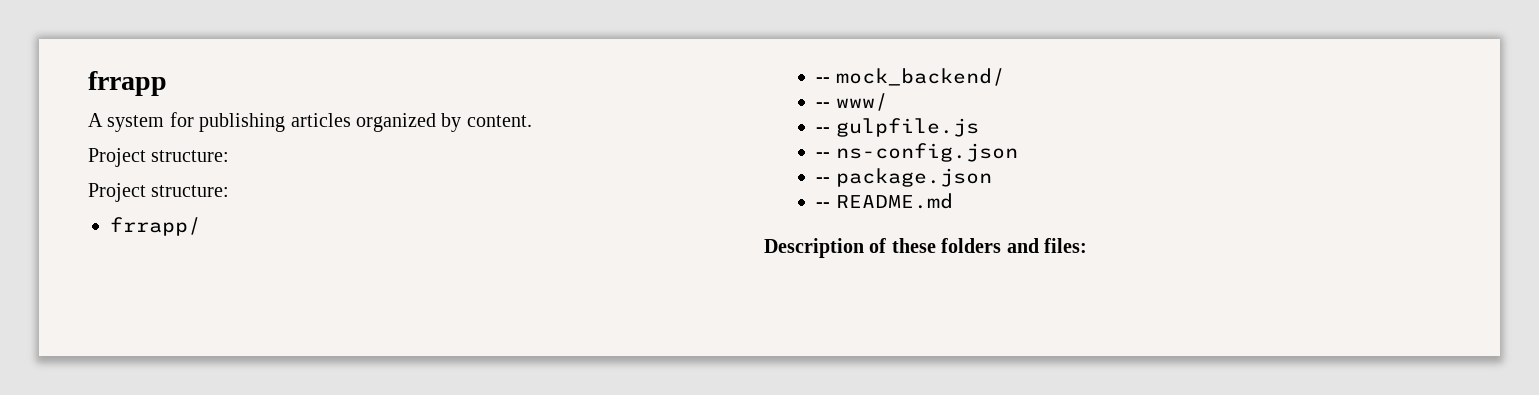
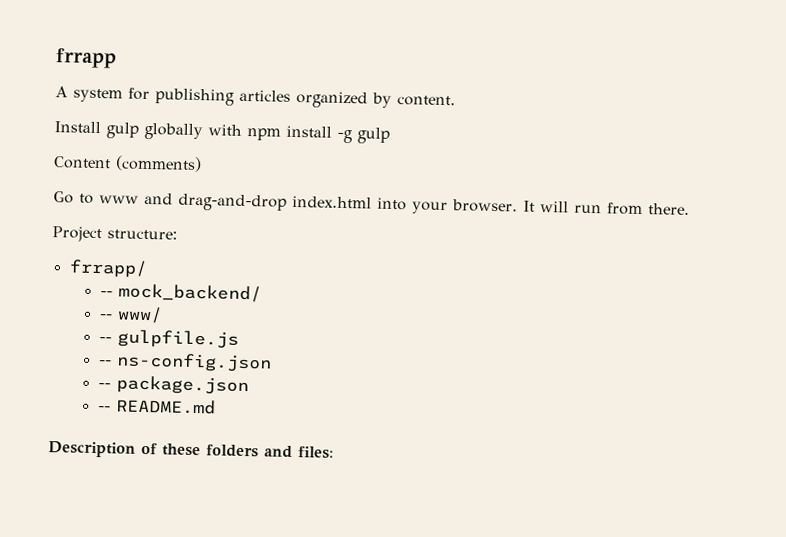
[88,148,230,167] Project structure: -> [54,121,390,144] [53,155,202,173] [53,191,690,216] Install gulp globally with npm install -g gulp // Content (comments) // Go to www and drag-and-drop index.html into your browser. It will run from there.

